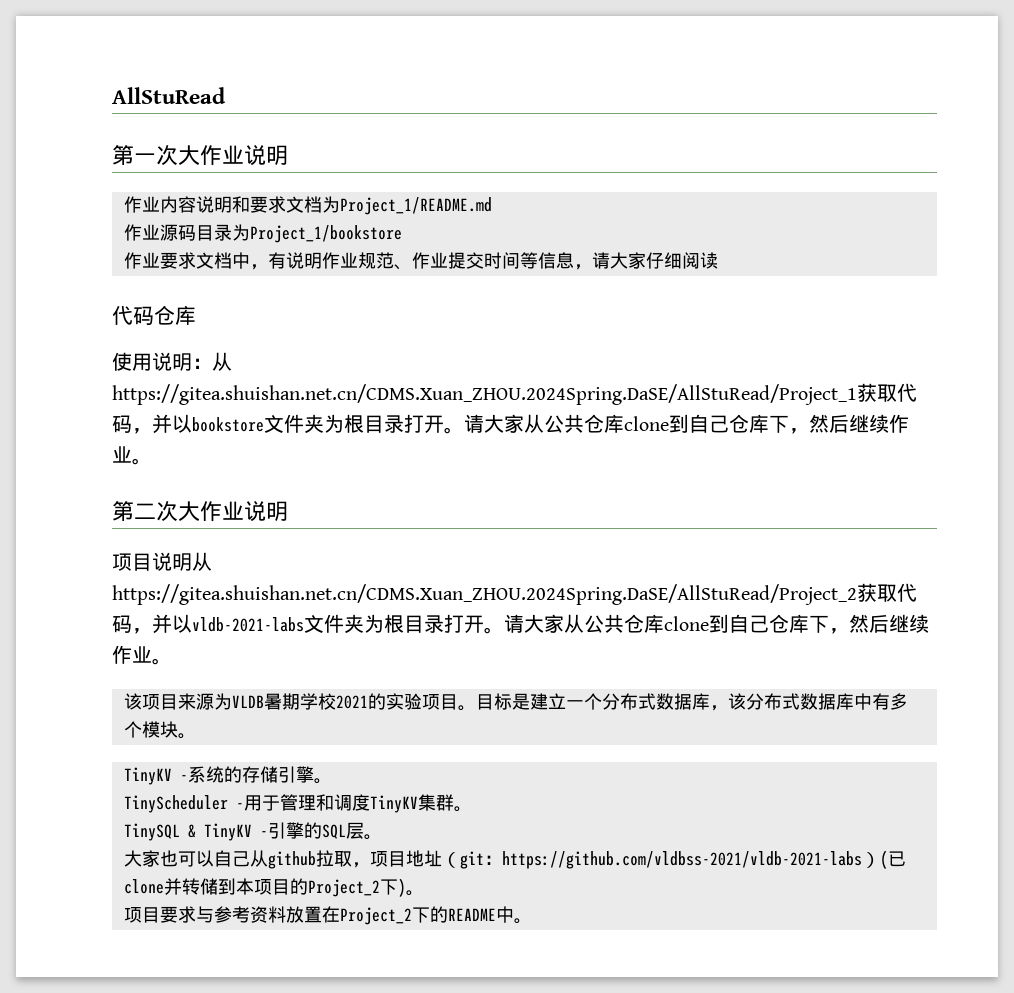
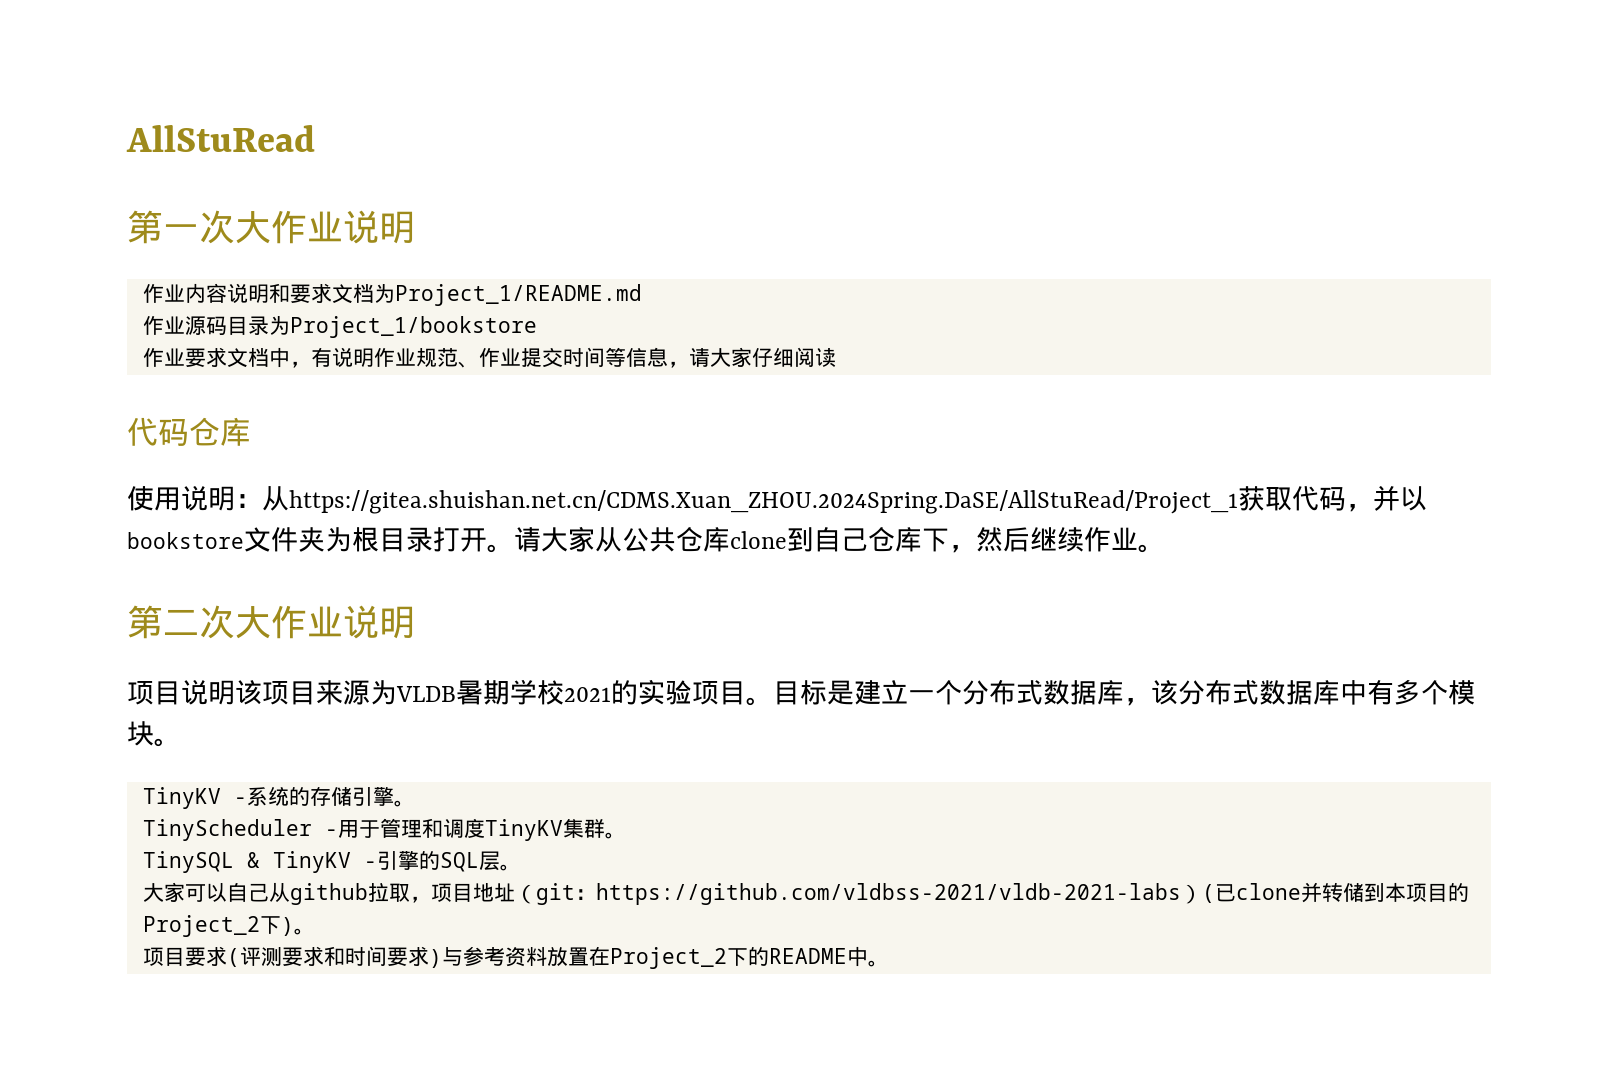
[192,552,212,571] [112,583,917,605] [112,614,929,634] [112,645,172,665] 从https://gitea.shuishan.net.cn/CDMS.Xuan_ZHOU.2024Spring.DaSE/AllStuRead/Project_2获取代码，并以vldb-2021-labs文件夹为根目录打开。请大家从公共仓库clone到自己仓库下，然后继续作业。 // -> (235, 692) none
[160,850,178,867] 也 -> (185, 892) none
(196, 914) none -> [226,946,442,968] (评测要求和时间要求)

